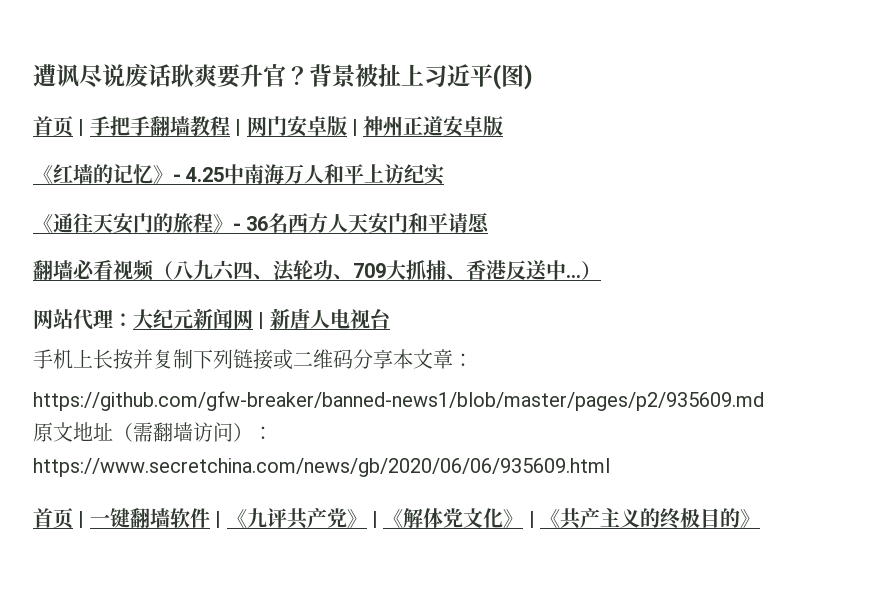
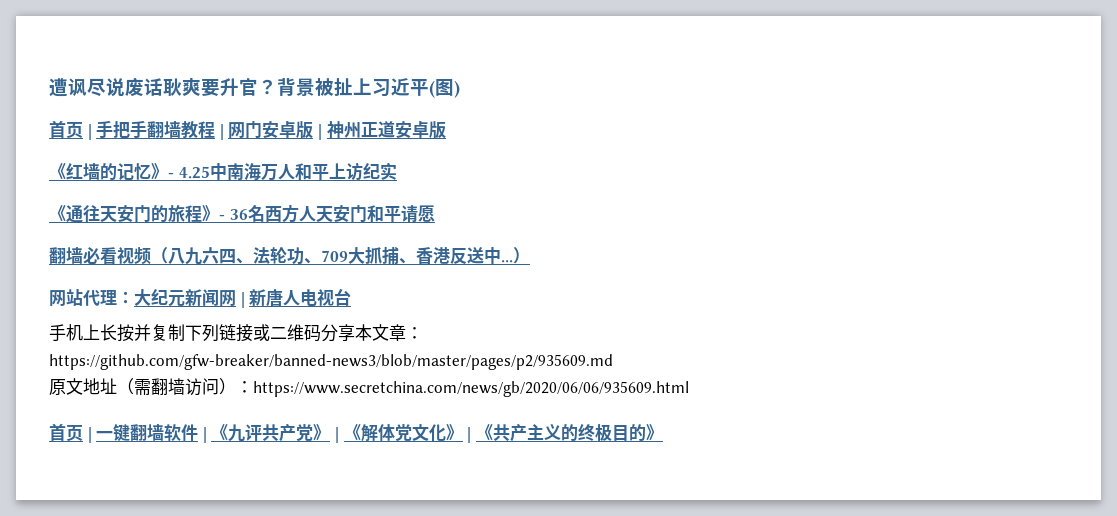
[33,391,764,411] https://github.com/gfw-breaker/banned-news1/blob/master/pages/p2/935609.md -> [49,354,613,370] https://github.com/gfw-breaker/banned-news3/blob/master/pages/p2/935609.md

